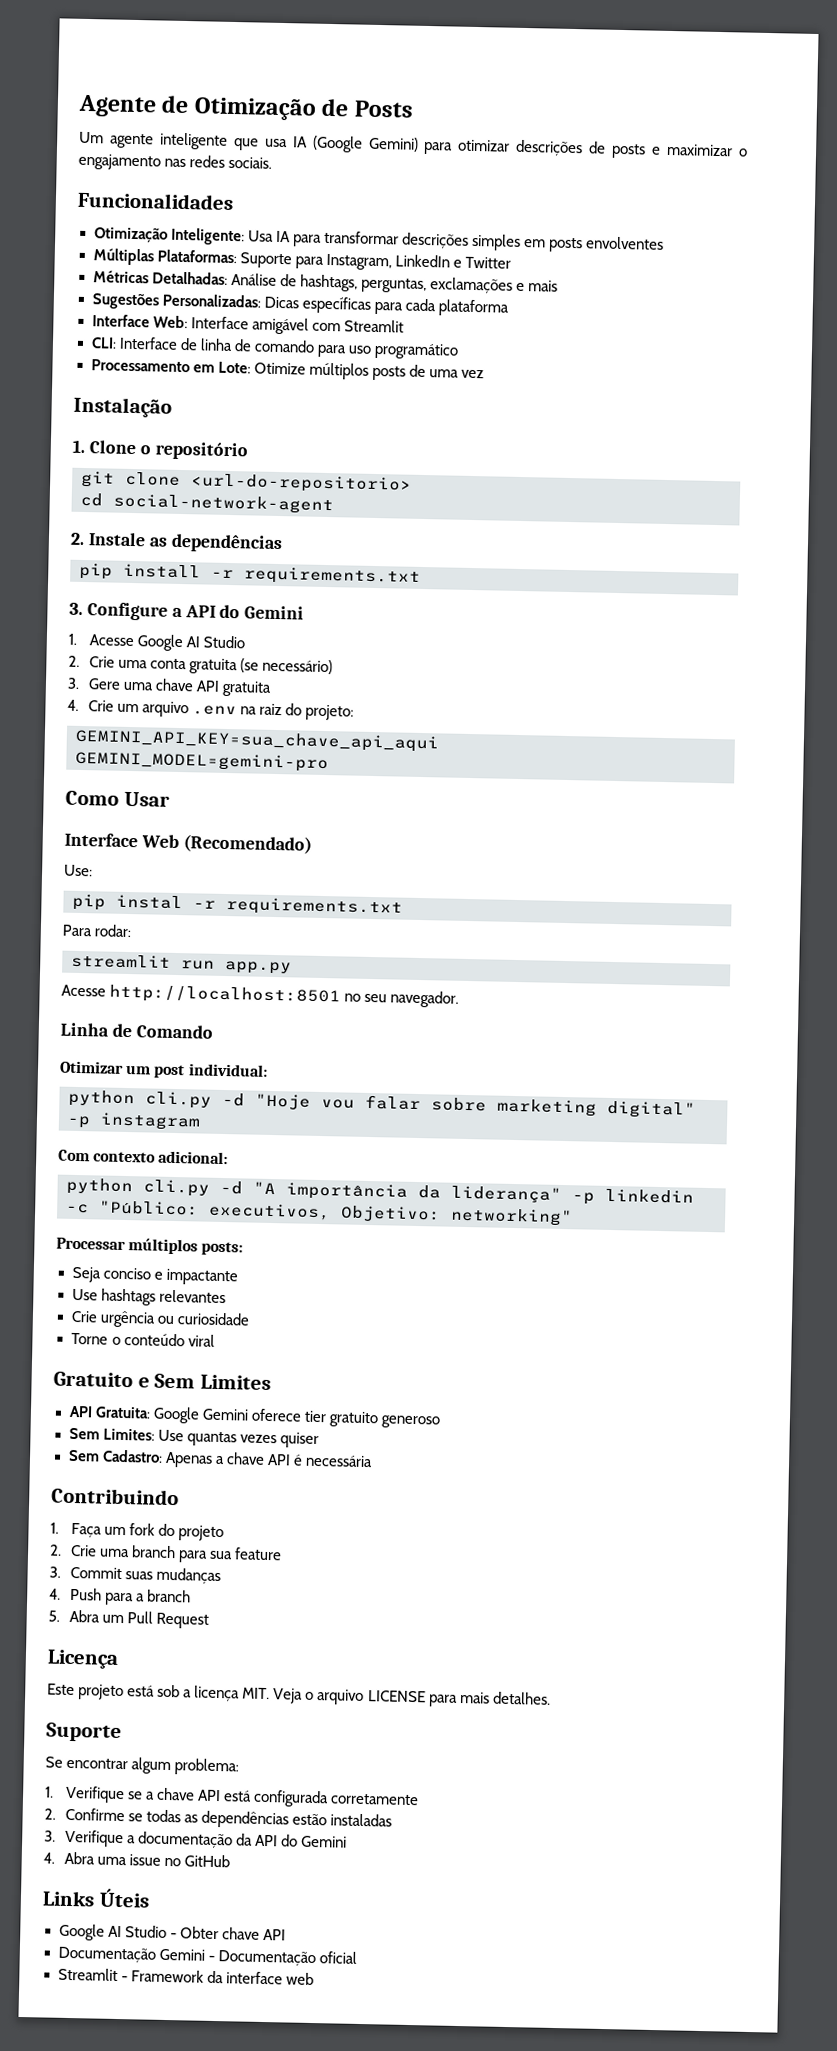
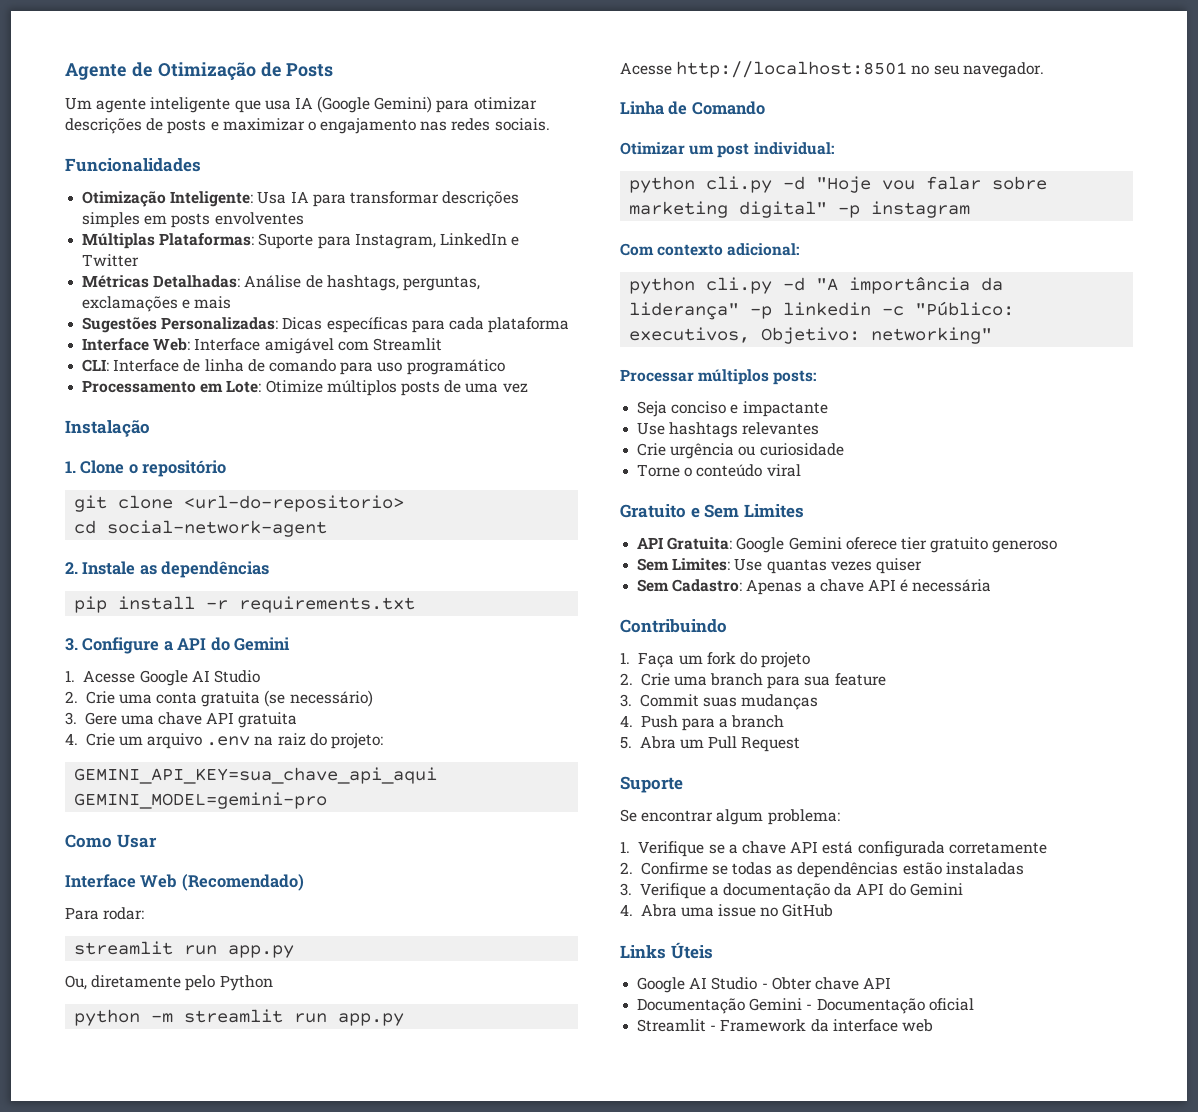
[64,864,93,877] [72,893,403,917] // Use: // pip instal -r requirements.txt -> (304, 882) none
(292, 968) none -> [65,975,273,991] [74,1009,405,1026] // Ou, diretamente pelo Python // python -m streamlit run app.py
[47,1649,119,1669] [47,1683,551,1707] // Licença // Este projeto está sob a licença MIT. Veja o arquivo LICENSE para mais detalhes. -> (801, 744) none

